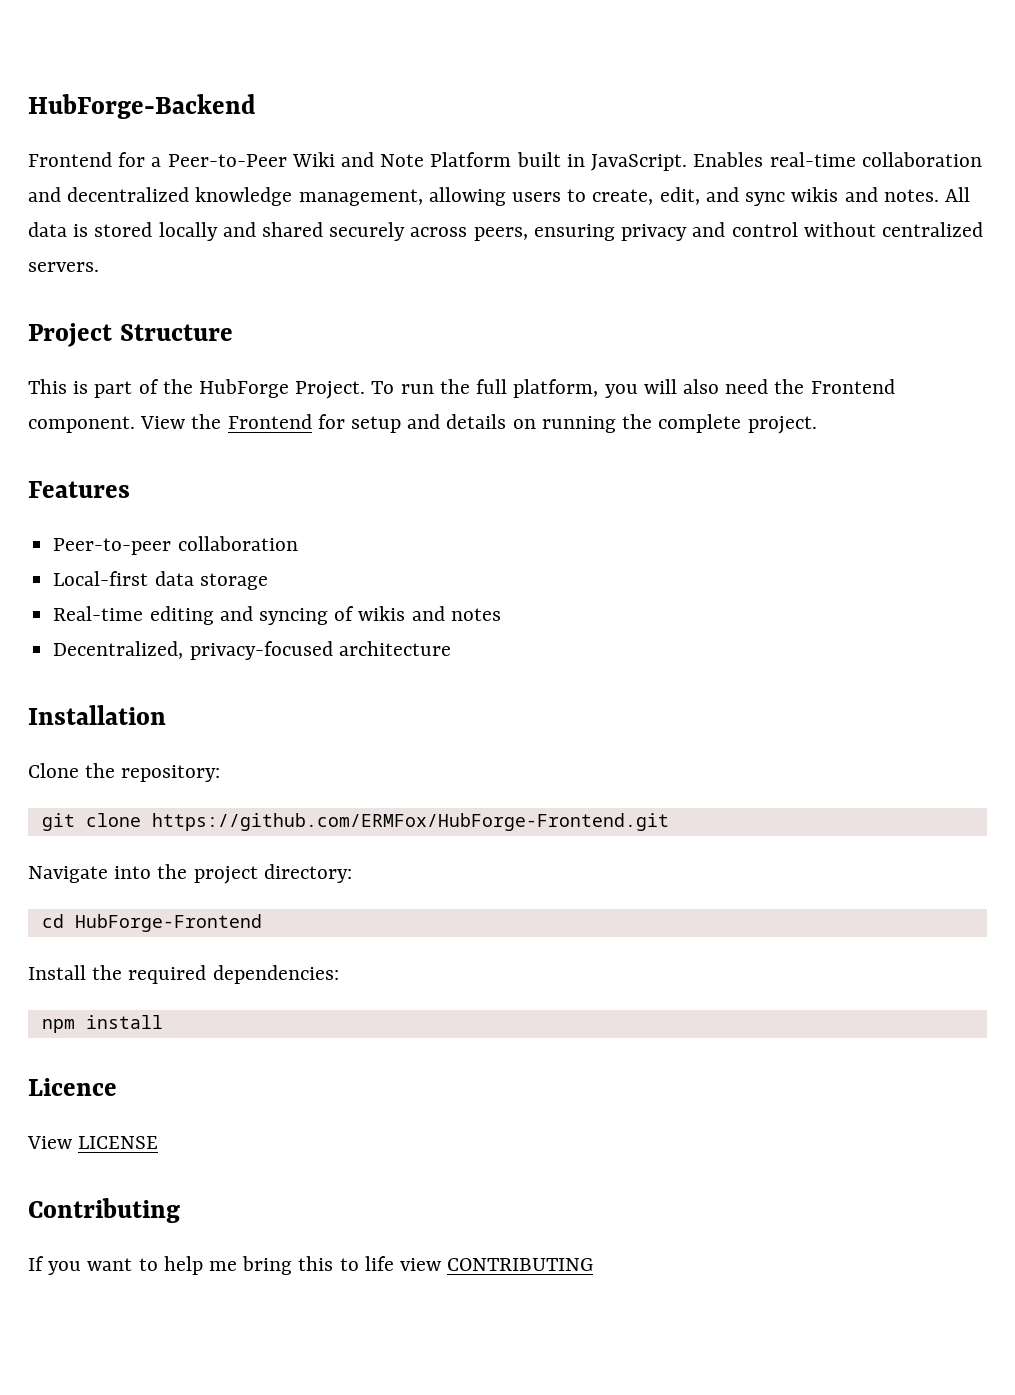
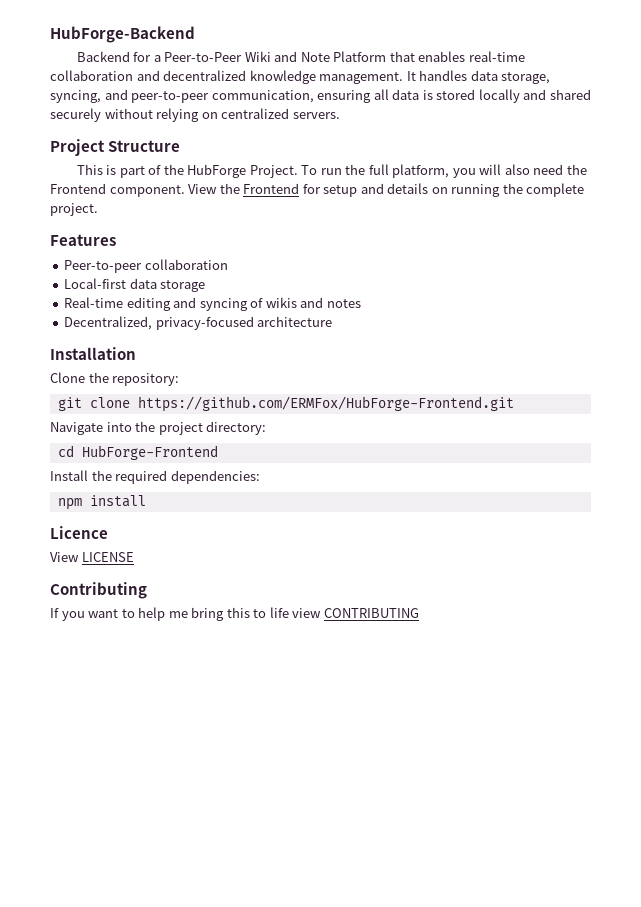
[28,152,112,167] Frontend -> [76,51,130,62] Backend
[516,152,764,171] built in JavaScript. Enables -> [389,51,466,62] that enables
[298,187,970,206] management, allowing users to create, edit, and sync wikis and notes. All -> [319,70,551,84] [50,89,389,103] management. It handles data storage, syncing, and peer-to-peer communication, ensuring all
[410,222,876,241] across peers, ensuring privacy and control without -> [104,108,218,122] without relying on

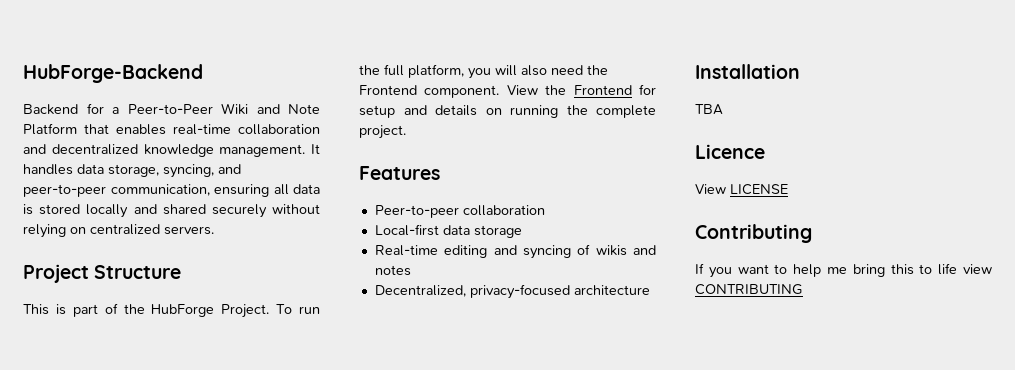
[50,372,180,386] [57,396,514,412] [50,421,267,435] [57,445,218,460] [50,470,260,484] [57,495,146,510] Clone the repository: // git clone https://github.com/ERMFox/HubForge-Frontend.git // Navigate into the project directory: // cd HubForge-Frontend // Install the required dependencies: // npm install -> [695,104,723,115] TBA

